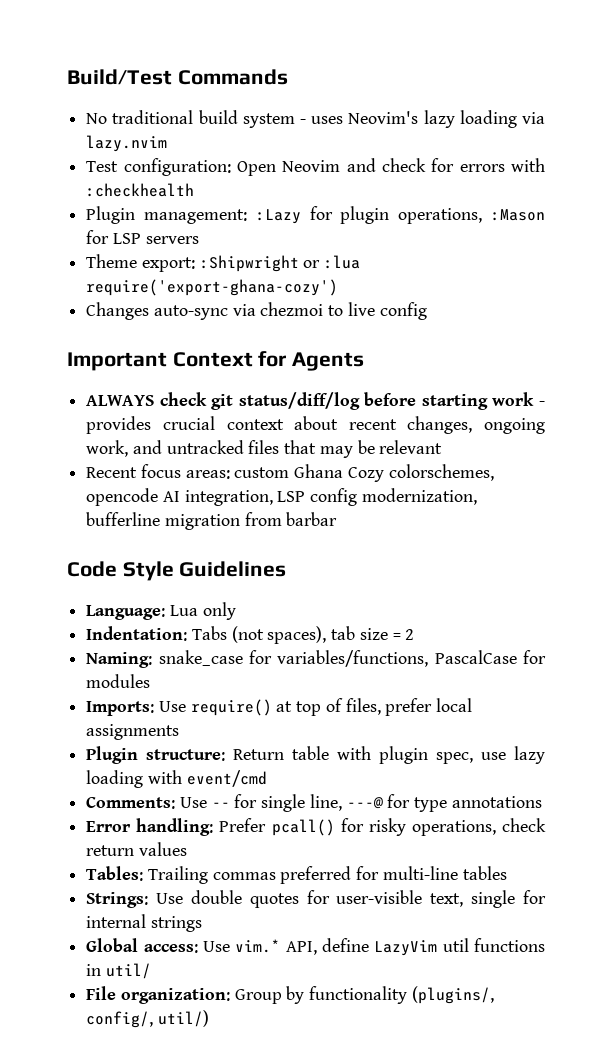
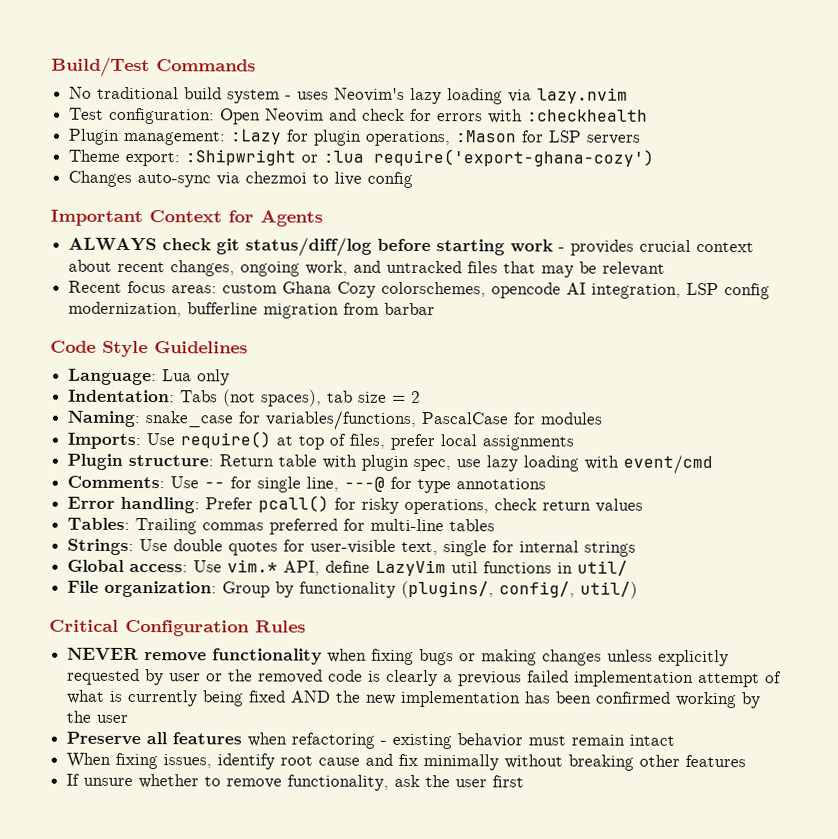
(209, 1018) none -> [49,619,306,637] [67,647,730,667] [67,668,783,688] [67,689,762,709] [66,710,129,723] [66,731,676,750] [66,752,747,771] [66,773,525,791] // Critical Configuration Rules // NEVER remove functionality when fixing bugs or making changes unless explicitly requested by user or the removed code is clearly a previous failed implementation attempt of what is currently being fixed AND the new implementation has been confirmed working by the user // Preserve all features when refactoring - existing behavior must remain intact // When fixing issues, identify root cause and fix minimally without breaking other features // If unsure whether to remove functionality, ask the user first

